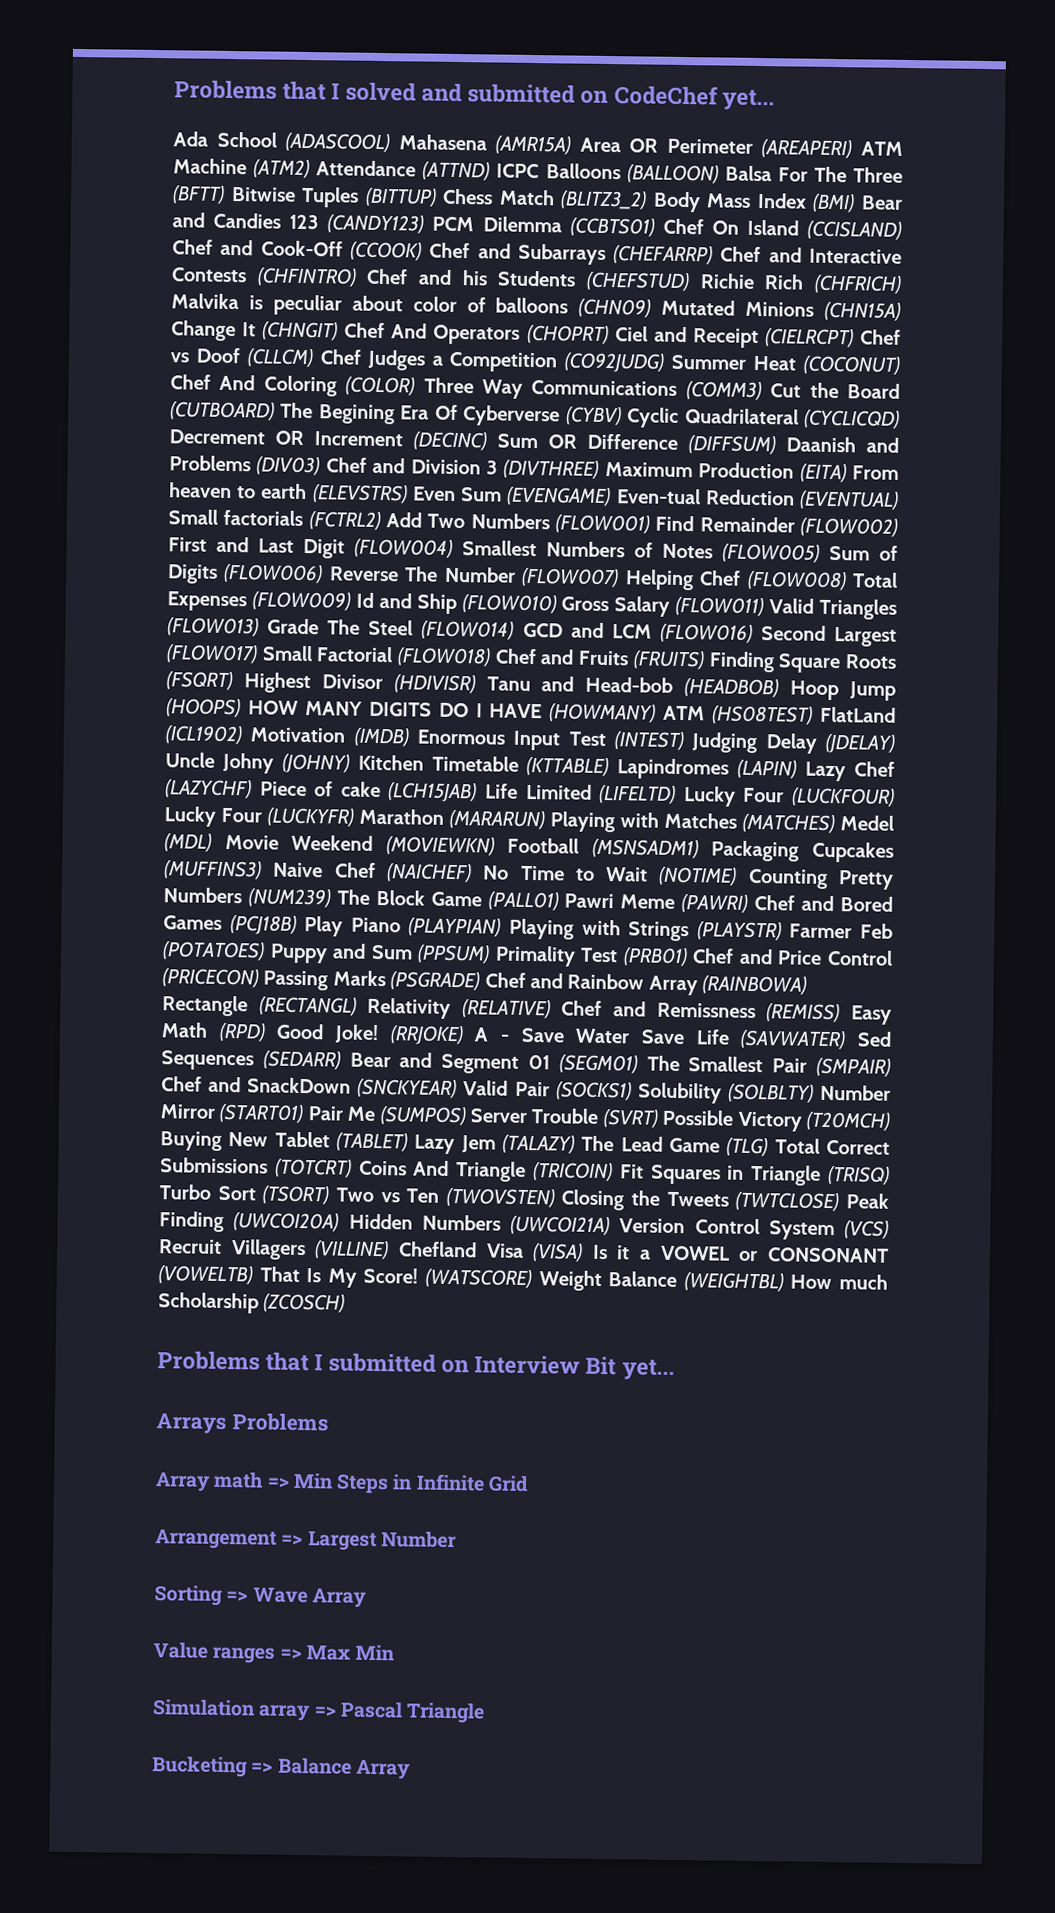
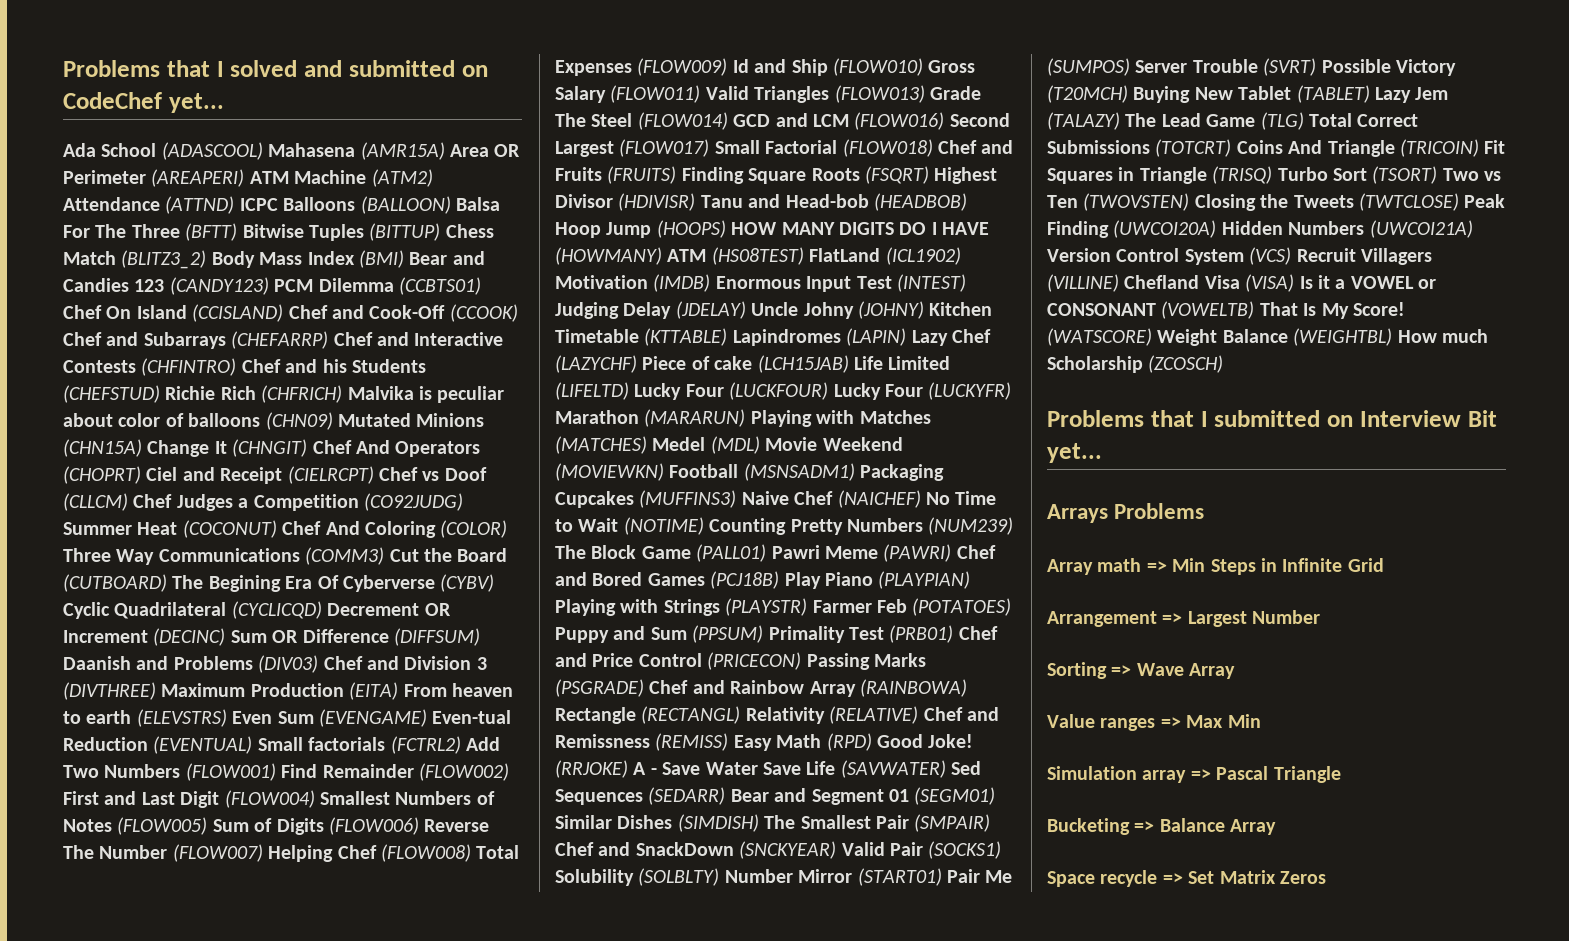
(638, 1064) none -> [555,814,759,832] Similar Dishes (SIMDISH)
(411, 1769) none -> [1047,870,1326,887] // Space recycle => Set Matrix Zeros

